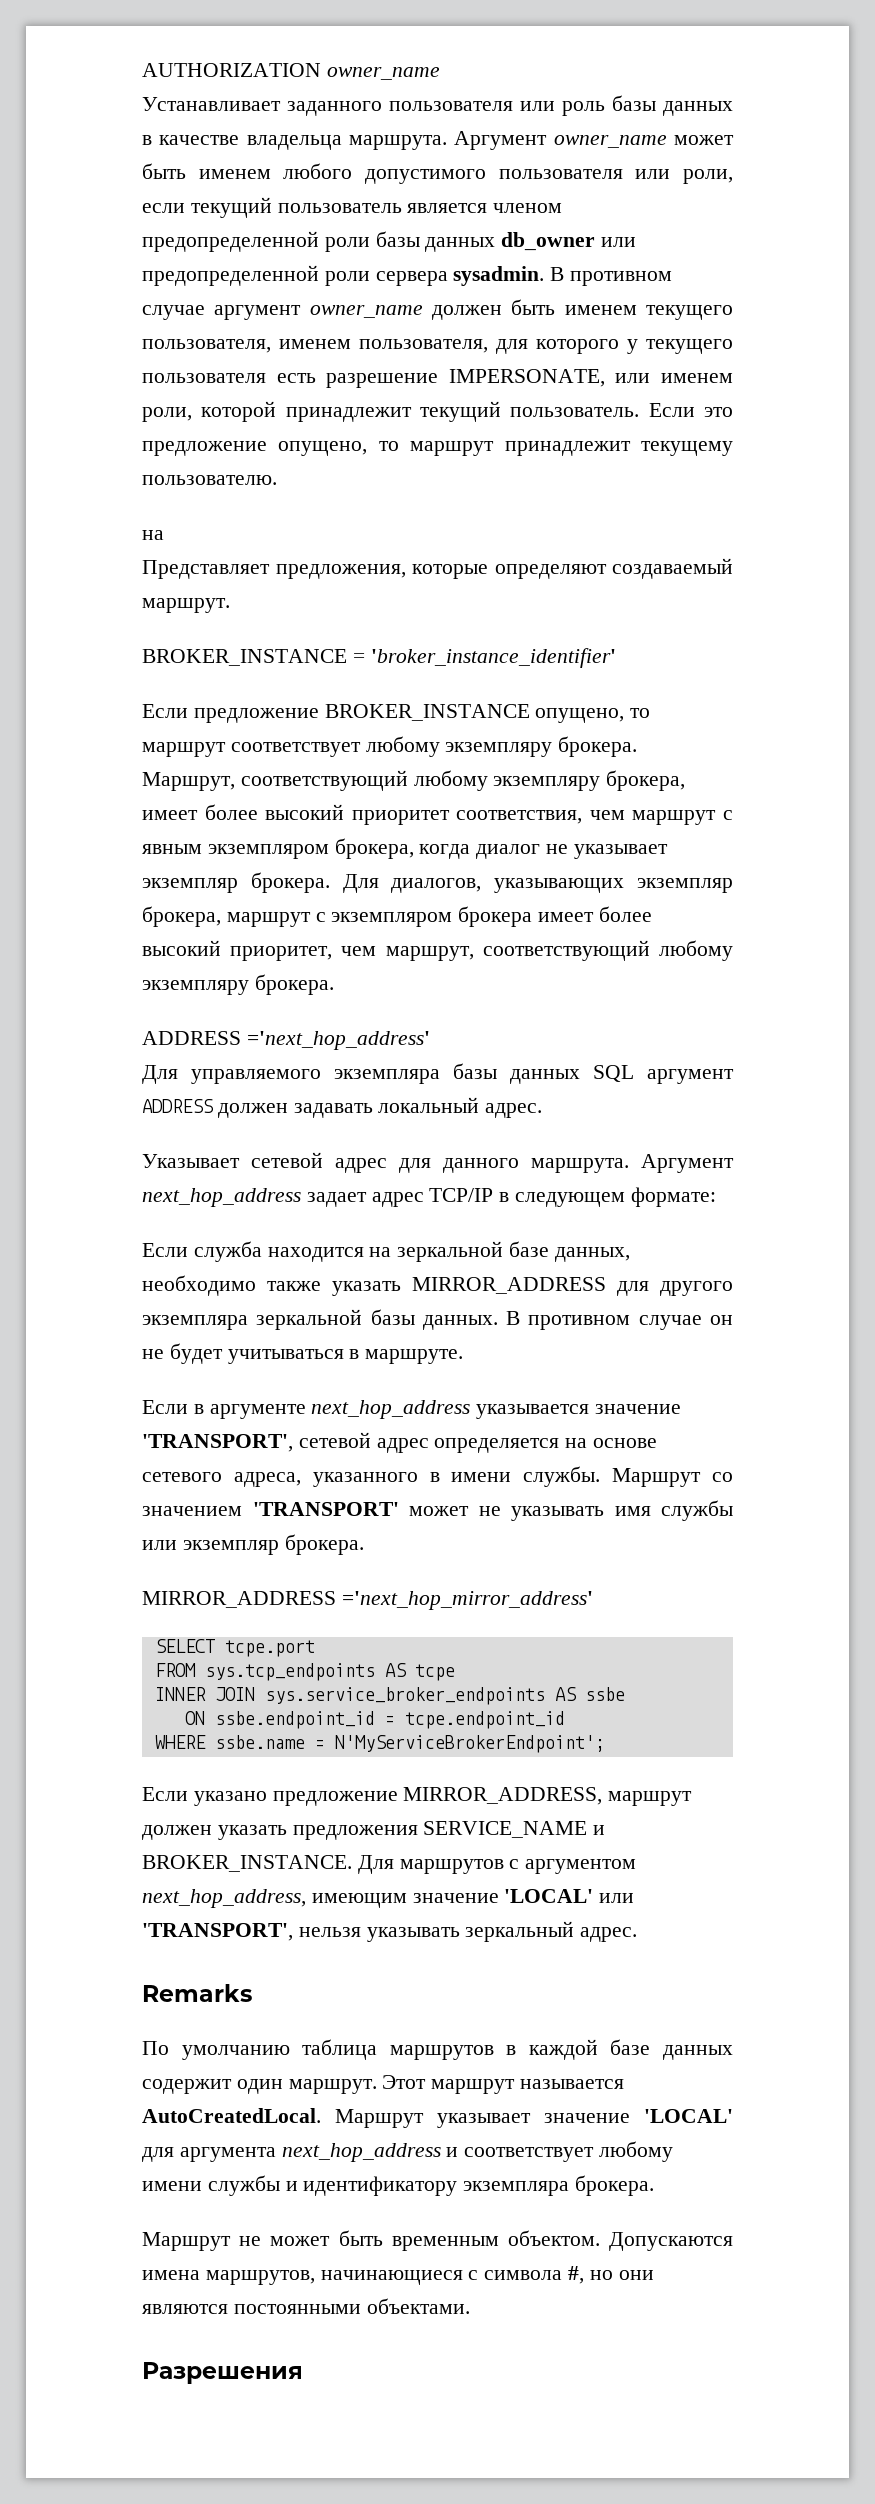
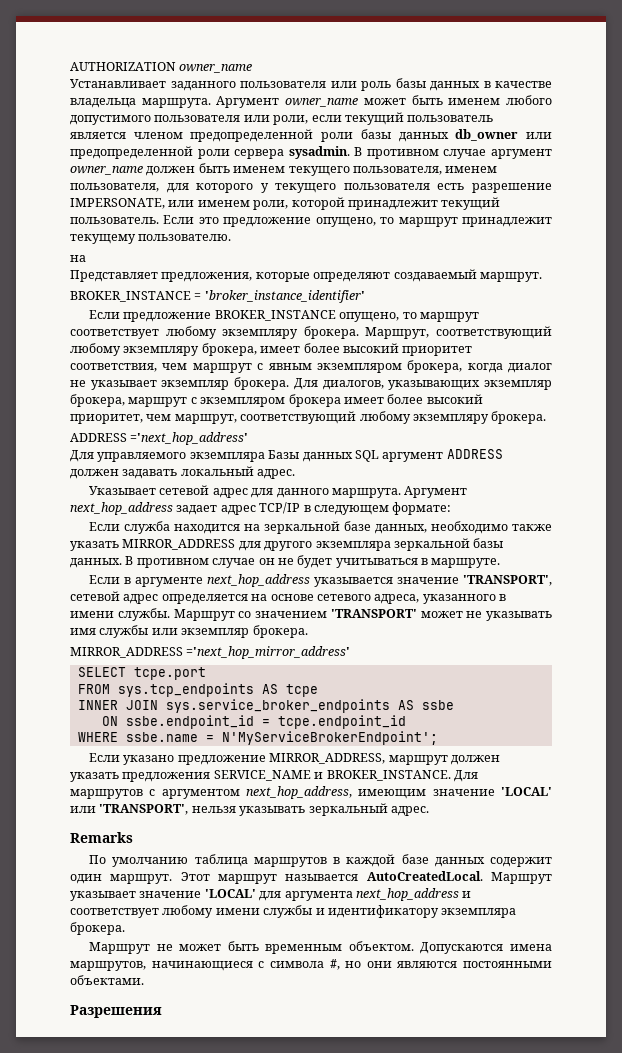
[453,1063,497,1079] базы -> [268,450,300,459] Базы

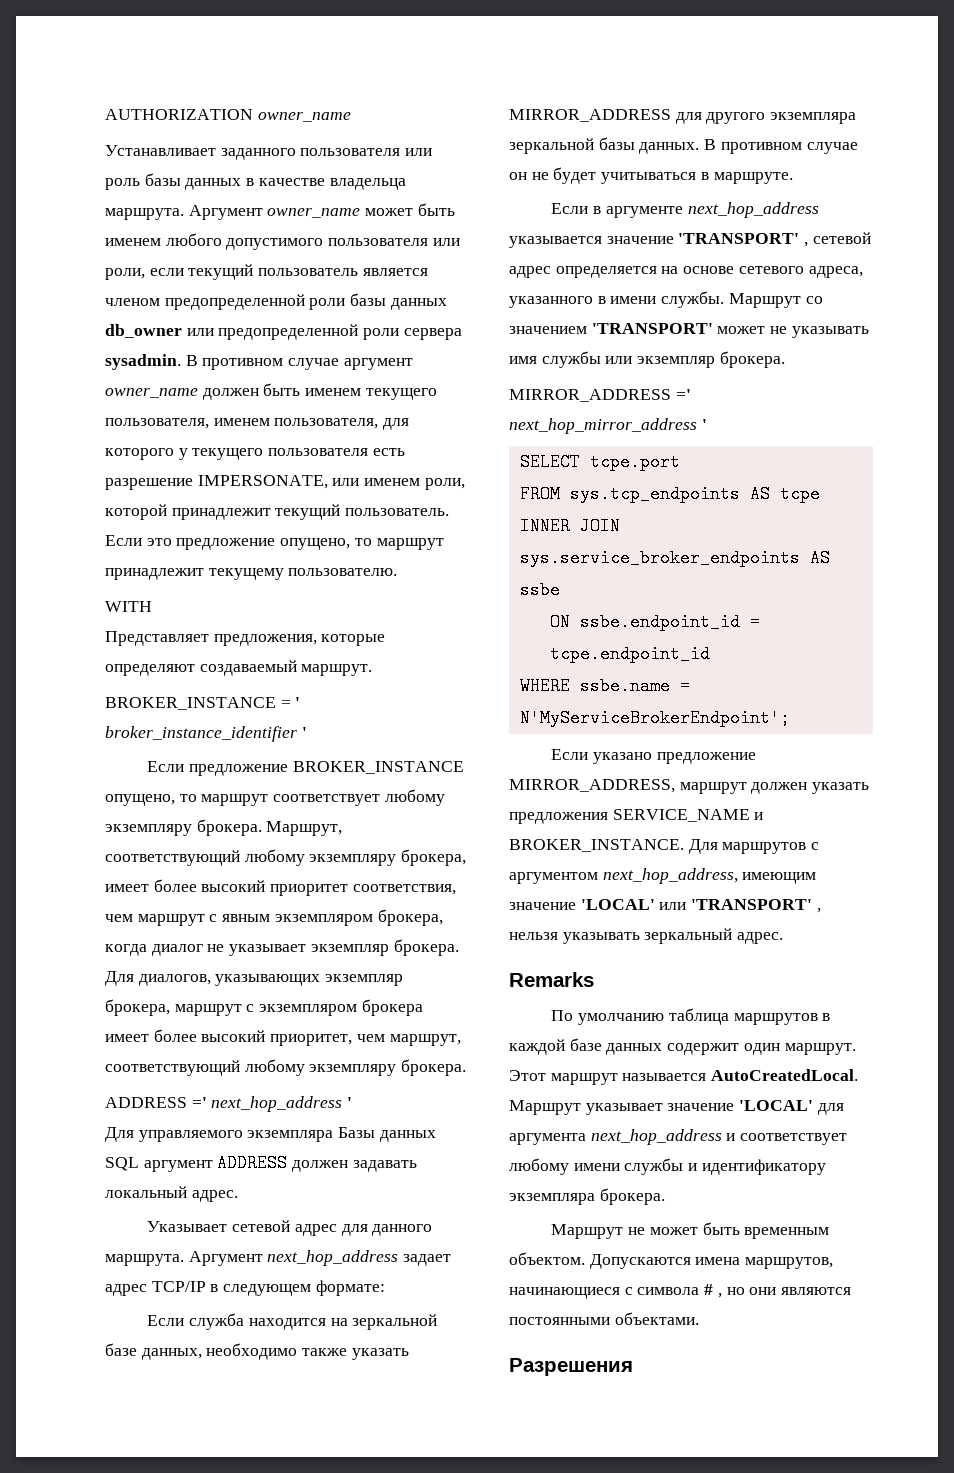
[70,255,86,262] на -> [105,601,152,612] WITH
[204,290,365,303] 'broker_instance_identifier' -> [295,697,301,708] [105,726,307,742] ' broker_instance_identifier '
[130,432,249,445] ='next_hop_address' -> [191,1096,353,1112] =' next_hop_address '
[463,575,552,586] 'TRANSPORT', -> [678,233,809,247] 'TRANSPORT' ,
[186,646,351,659] ='next_hop_mirror_address' -> [675,389,691,400] [509,418,707,434] =' next_hop_mirror_address '
[99,804,189,815] 'TRANSPORT', -> [691,899,821,913] 'TRANSPORT' ,
[329,959,340,970] #, -> [704,1284,722,1298] # ,

